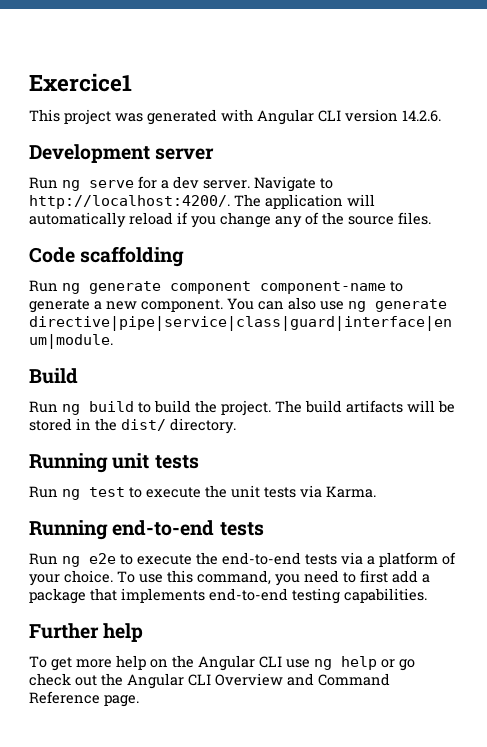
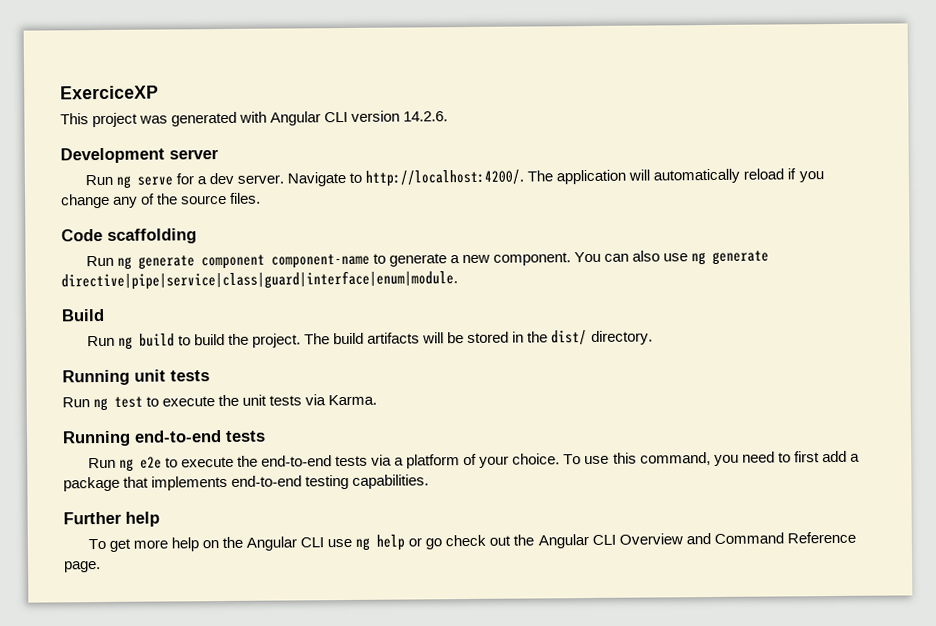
[29,73,132,92] Exercice1 -> [60,85,159,100] ExerciceXP

